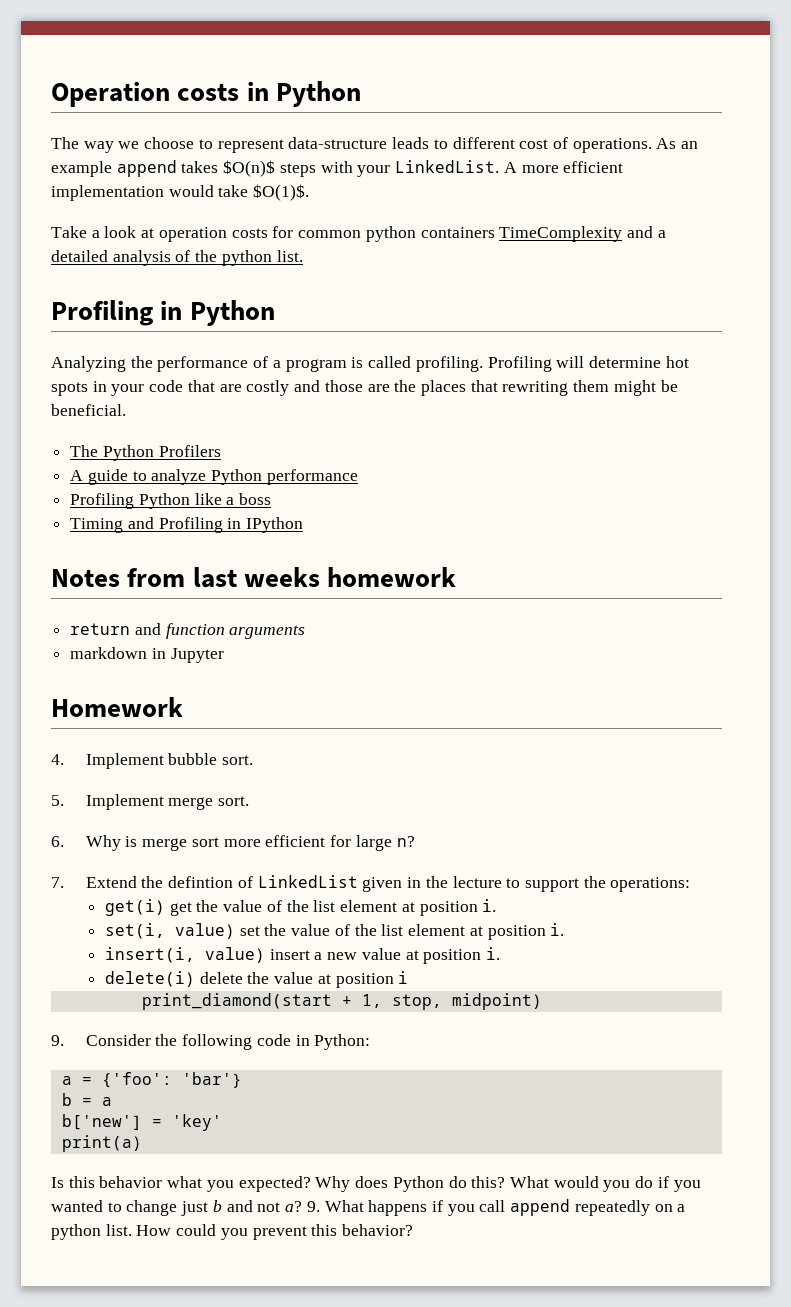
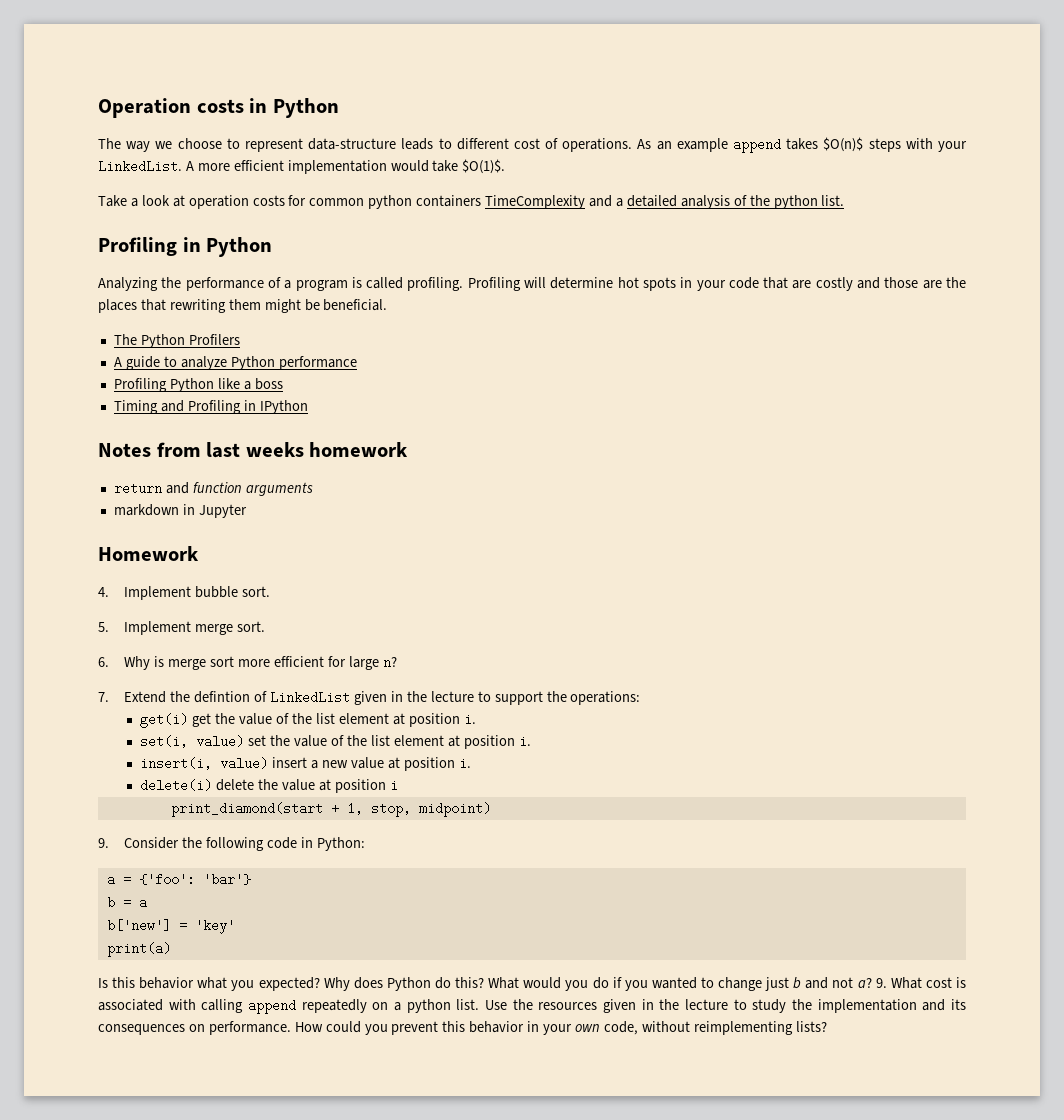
[368,1200,506,1216] happens if you call -> [925,977,967,988] [98,999,244,1013] cost is associated with calling
(132, 1230) none -> [485,999,966,1013] [98,1021,291,1035] Use the resources given in the lecture to study the implementation and its consequences on performance.
[342,1224,414,1236] behavior? -> [469,1021,827,1035] behavior in your own code, without reimplementing lists?

